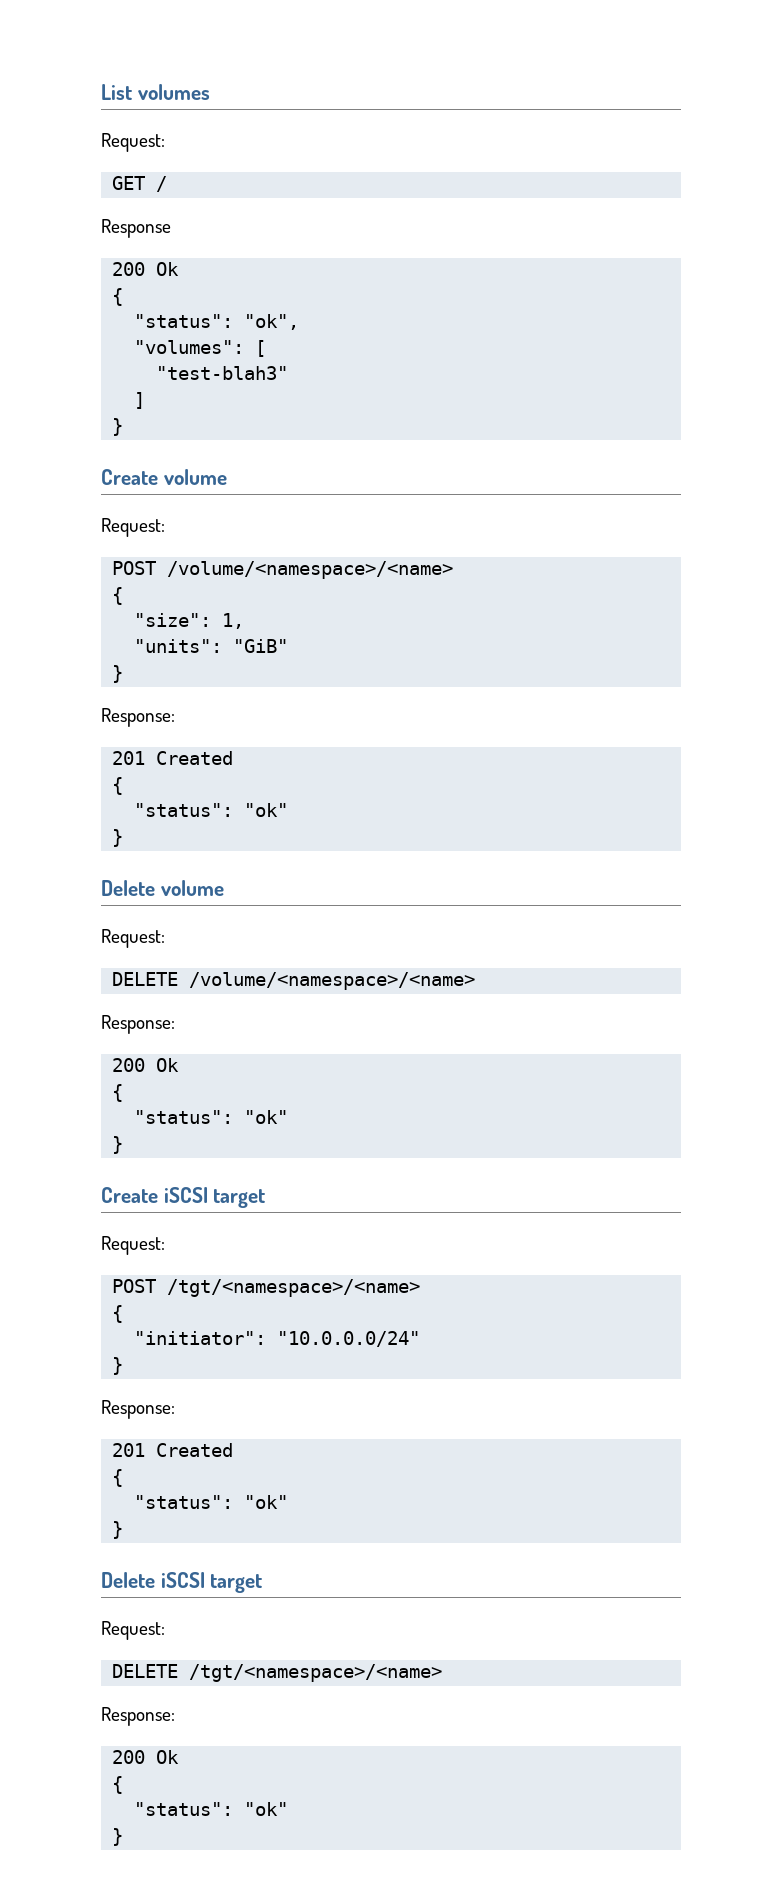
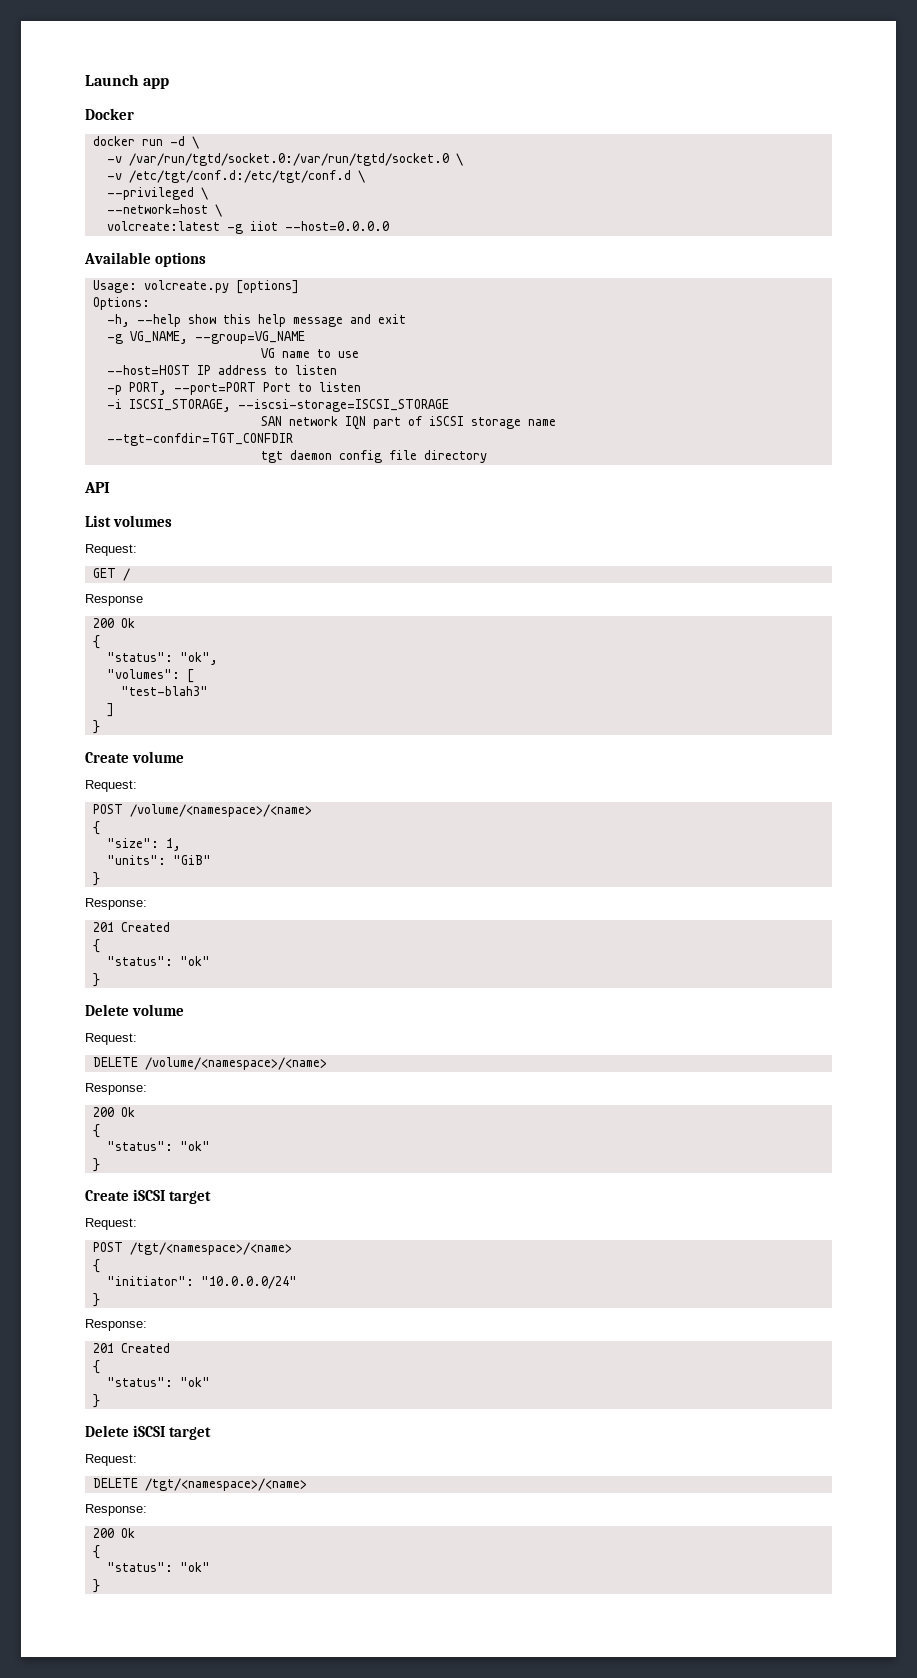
(101, 92) none -> [85,74,170,89] [85,108,134,120] [92,136,199,149] [106,153,463,166] [106,170,365,183] [106,187,208,200] [106,204,222,217] [106,221,389,234] [84,252,206,267] [92,280,299,294] [92,297,150,310] [106,314,406,327] [106,331,305,344] [260,348,359,358] [106,365,337,375] [106,382,361,395] [106,399,449,412] [260,416,556,430] [106,433,293,446] [260,450,487,463] [84,482,110,493] Launch app // Docker // docker run -d \ // -v /var/run/tgtd/socket.0:/var/run/tgtd/socket.0 \ // -v /etc/tgt/conf.d:/etc/tgt/conf.d \ // --privileged \ // --network=host \ // volcreate:latest -g iiot --host=0.0.0.0 // Available options // Usage: volcreate.py [options] // Options: // -h, --help show this help message and exit // -g VG_NAME, --group=VG_NAME // VG name to use // --host=HOST IP address to listen // -p PORT, --port=PORT Port to listen // -i ISCSI_STORAGE, --iscsi-storage=ISCSI_STORAGE // SAN network IQN part of iSCSI storage name // --tgt-confdir=TGT_CONFDIR // tgt daemon config file directory // API //

